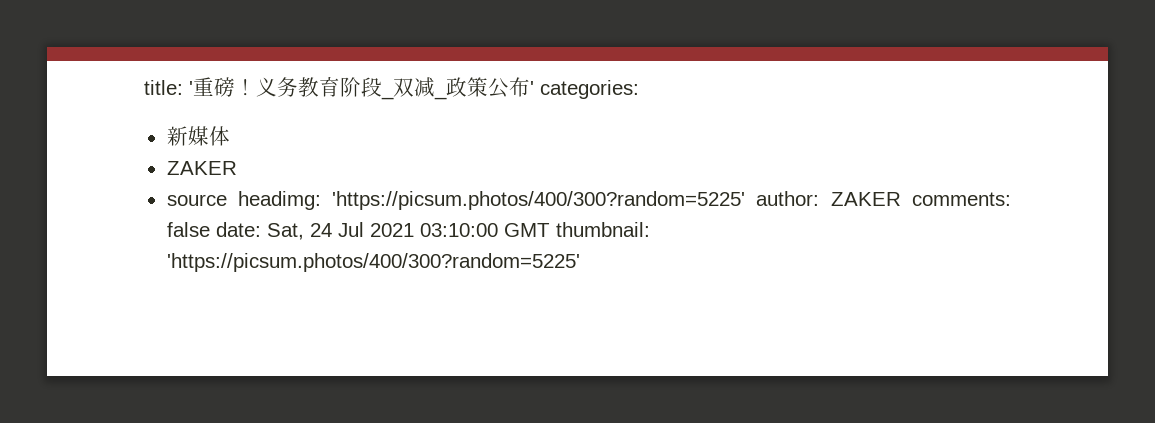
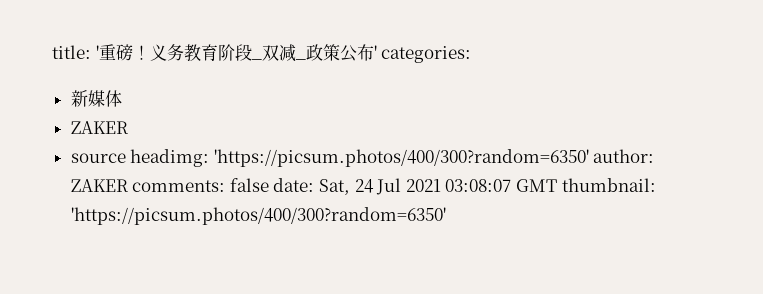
[332,191,746,210] 'https://picsum.photos/400/300?random=5225' -> [213,149,589,167] 'https://picsum.photos/400/300?random=6350'
[419,223,498,237] 03:10:00 -> [445,179,512,192] 03:08:07
[166,253,580,272] 'https://picsum.photos/400/300?random=5225' -> [70,207,446,225] 'https://picsum.photos/400/300?random=6350'

